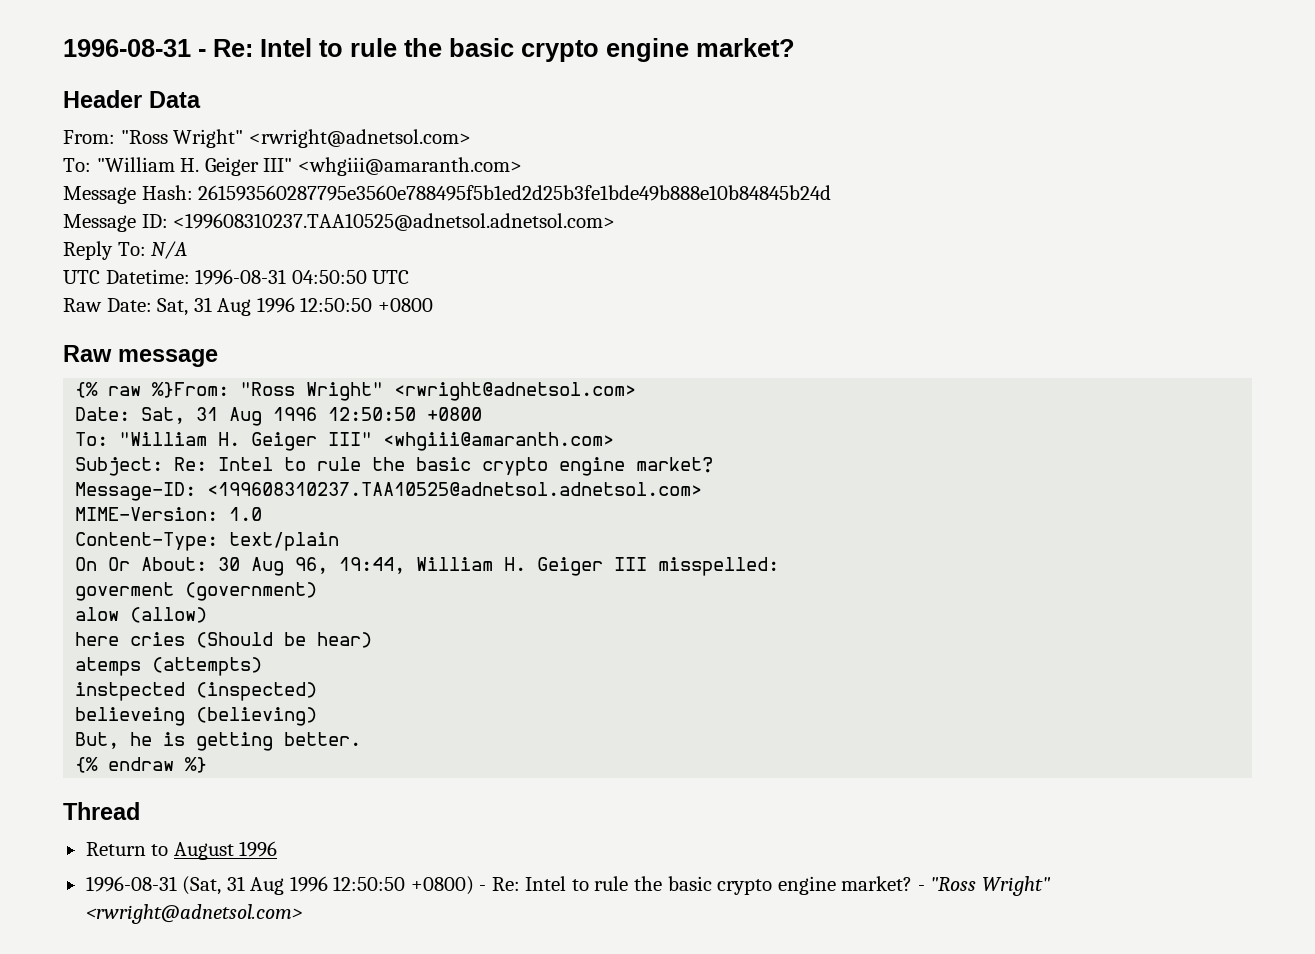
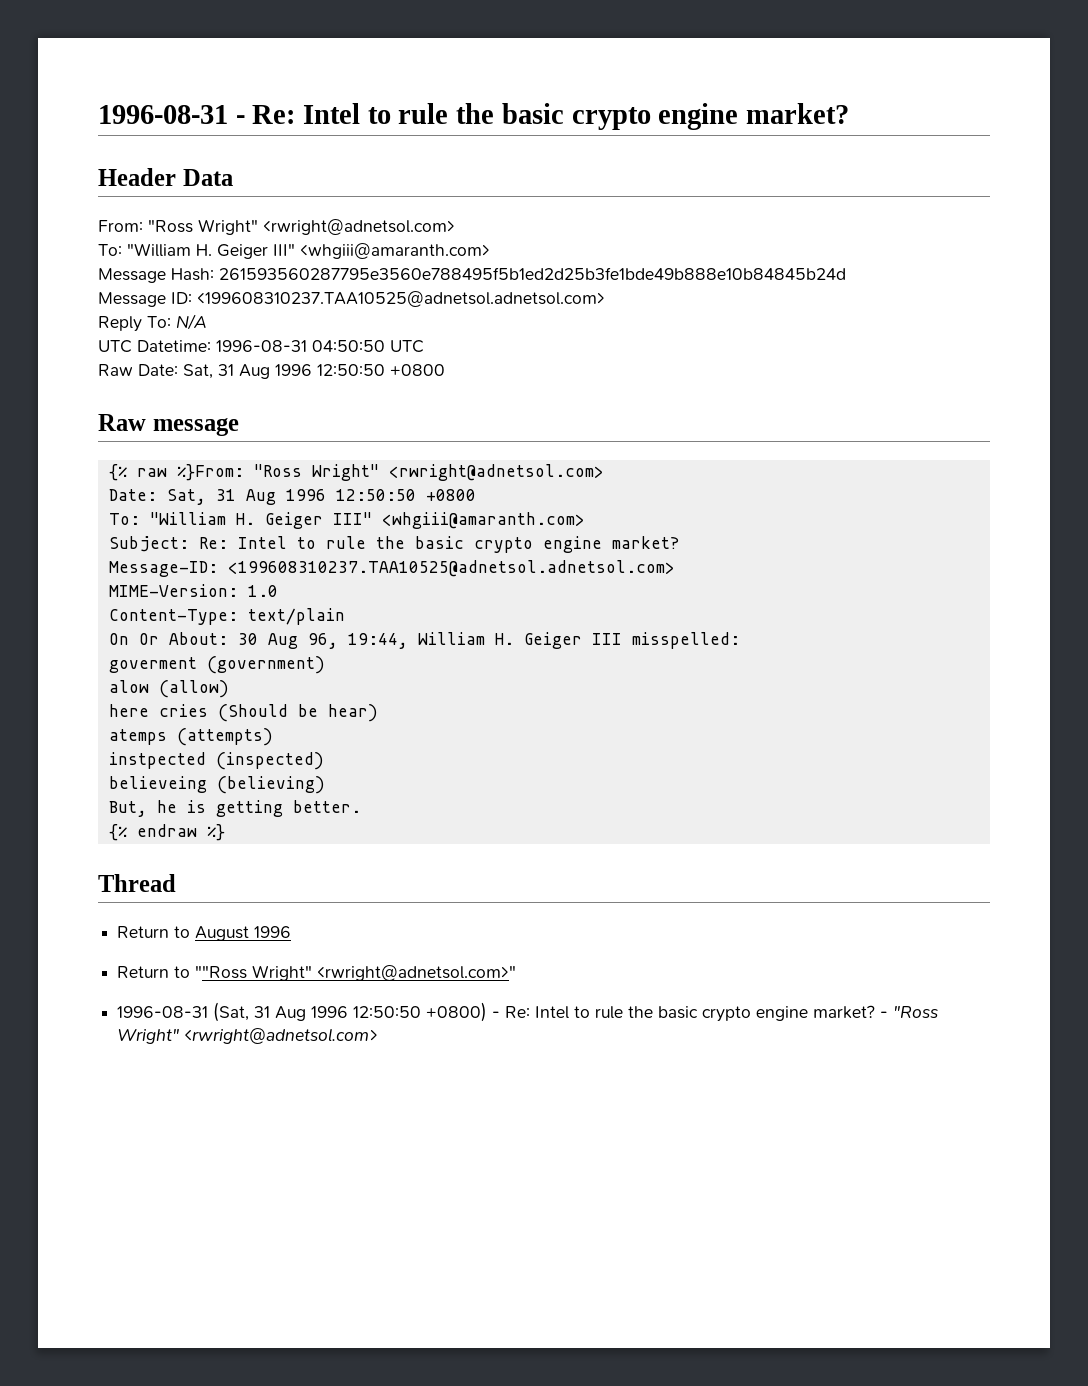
(278, 849) none -> [117,965,517,981] // Return to ""Ross Wright" <rwright@adnetsol.com>"

